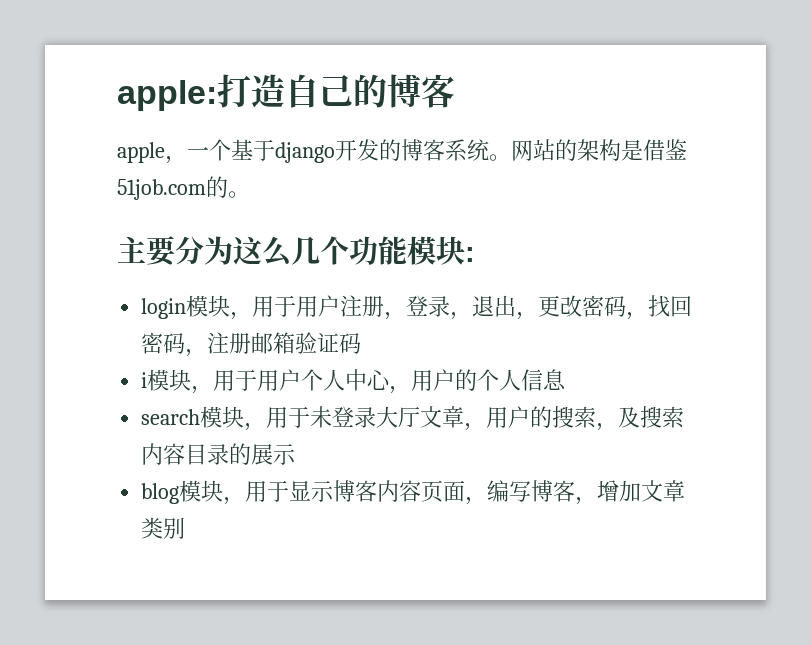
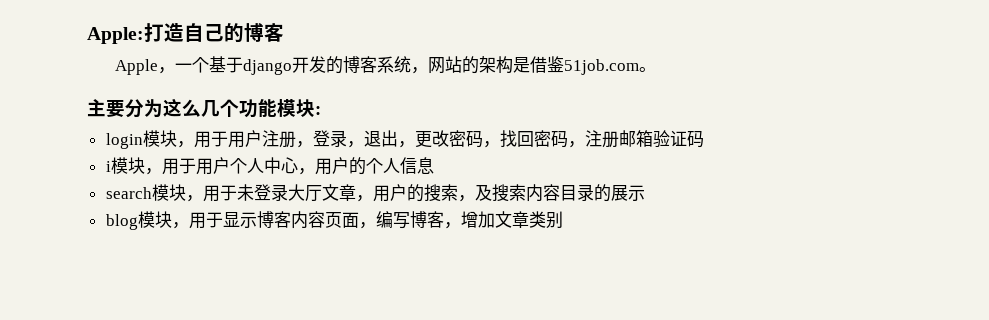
[117,80,217,111] apple: -> [87,27,144,44] Apple:
[117,142,165,163] apple -> [115,59,159,75] Apple
[489,154,511,161] 。 -> [411,67,429,74] ，
[206,176,228,198] 的 -> (640, 67) none

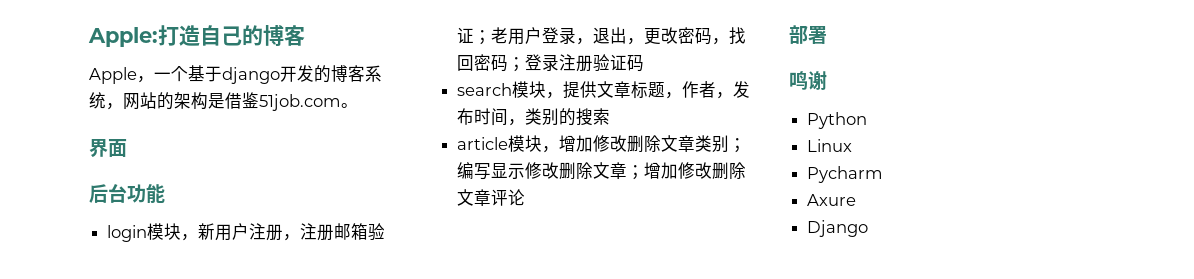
[87,98,239,118] 主要分为这么几个 -> [89,139,127,158] [89,184,127,203] 界面 // 后台
[277,99,321,117] 模块: -> (165, 193) none
[193,131,228,148] 用于 -> [198,223,216,240] 新
(313, 144) none -> [300,223,386,241] [457,27,543,45] 注册邮箱验证；老用户
[567,130,653,148] ，注册邮箱 -> [508,54,594,72] ；登录注册
[105,157,434,175] [105,184,645,202] [105,211,563,230] i模块，用于用户个人中心，用户的个人信息 // search模块，用于未登录大厅文章，用户的搜索，及搜索内容目录的展示 // blog模块，用于显示博客内容页面，编写博客，增加文章类别 -> [457,81,751,99] [457,108,611,126] [457,135,747,153] [457,162,747,180] [457,189,526,206] [789,25,827,44] [789,71,827,90] [807,112,868,129] [807,139,853,152] [807,166,884,183] [807,194,857,206] [807,220,869,237] search模块，提供文章标题，作者，发布时间，类别的搜索 // article模块，增加修改删除文章类别；编写显示修改删除文章；增加修改删除文章评论 // 部署 // 鸣谢 // Python // Linux // Pycharm // Axure // Django

